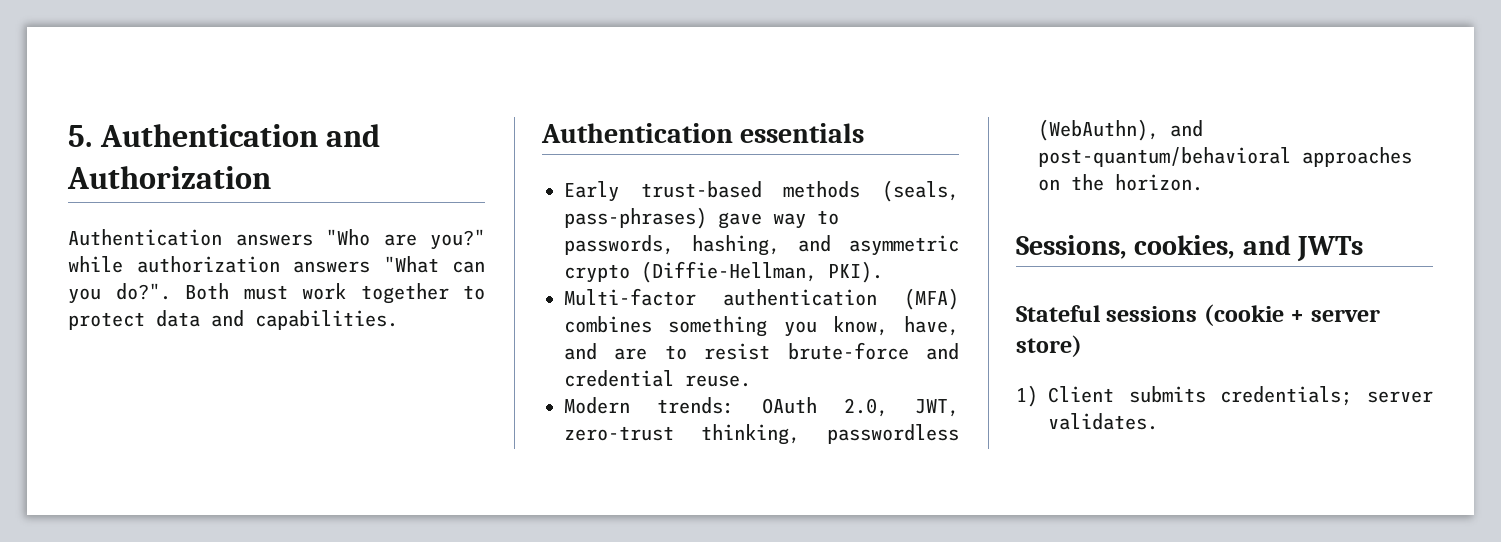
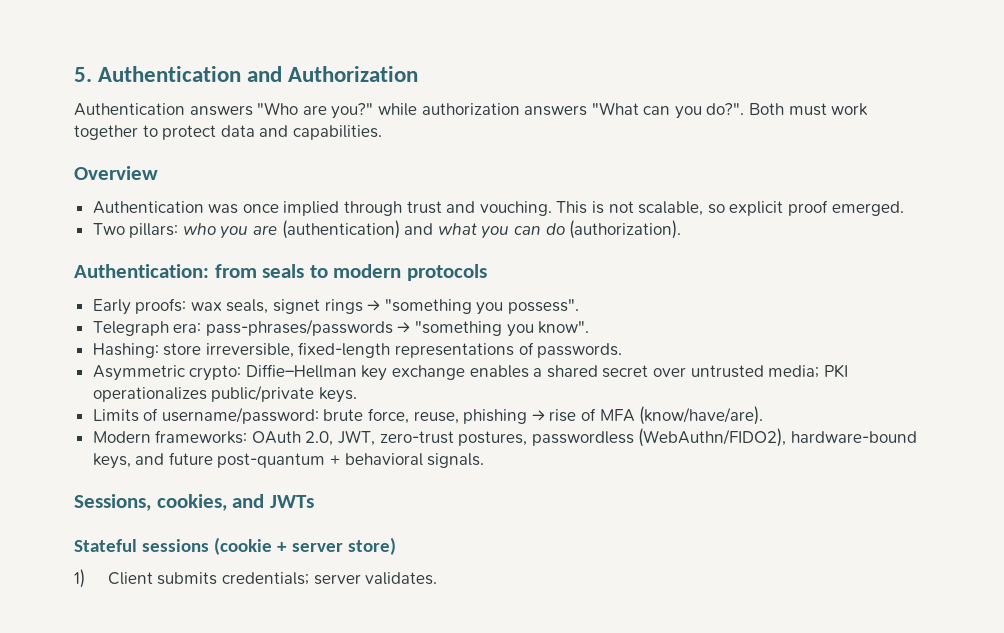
[541,123,865,143] [564,180,959,202] [564,207,839,229] [564,235,959,256] [564,261,883,283] [564,288,959,310] [564,316,959,337] [564,342,959,360] [564,370,751,387] // Authentication essentials // Early trust-based methods (seals, pass-phrases) gave way to passwords, hashing, and asymmetric crypto (Diffie-Hellman, PKI). // Multi-factor authentication (MFA) combines something you know, have, and are to resist brute-force and credential reuse. -> [74,166,158,180] [92,200,904,216] [92,220,682,239] [74,264,487,281] [92,298,580,315] [92,319,590,337] [92,342,623,358] [92,364,848,381] [92,385,357,403] [92,406,764,425] // Overview // Authentication was once implied through trust and vouching. This is not scalable, so explicit proof emerged. // Two pillars: who you are (authentication) and what you can do (authorization). // Authentication: from seals to modern protocols // Early proofs: wax seals, signet rings → "something you possess". // Telegraph era: pass-phrases/passwords → "something you know". // Hashing: store irreversible, fixed-length representations of passwords. // Asymmetric crypto: Diffie–Hellman key exchange enables a shared secret over untrusted media; PKI operationalizes public/private keys. // Limits of username/password: brute force, reuse, phishing → rise of MFA (know/have/are).
[657,397,735,414] trends: -> [155,430,248,444] frameworks:
[701,424,959,445] [1038,119,1203,141] [1038,147,1412,167] [1038,174,1203,191] thinking, passwordless (WebAuthn), and post-quantum/behavioral approaches on the horizon. -> [458,428,918,447] [92,452,485,469] postures, passwordless (WebAuthn/FIDO2), hardware-bound keys, and future post-quantum + behavioral signals.

